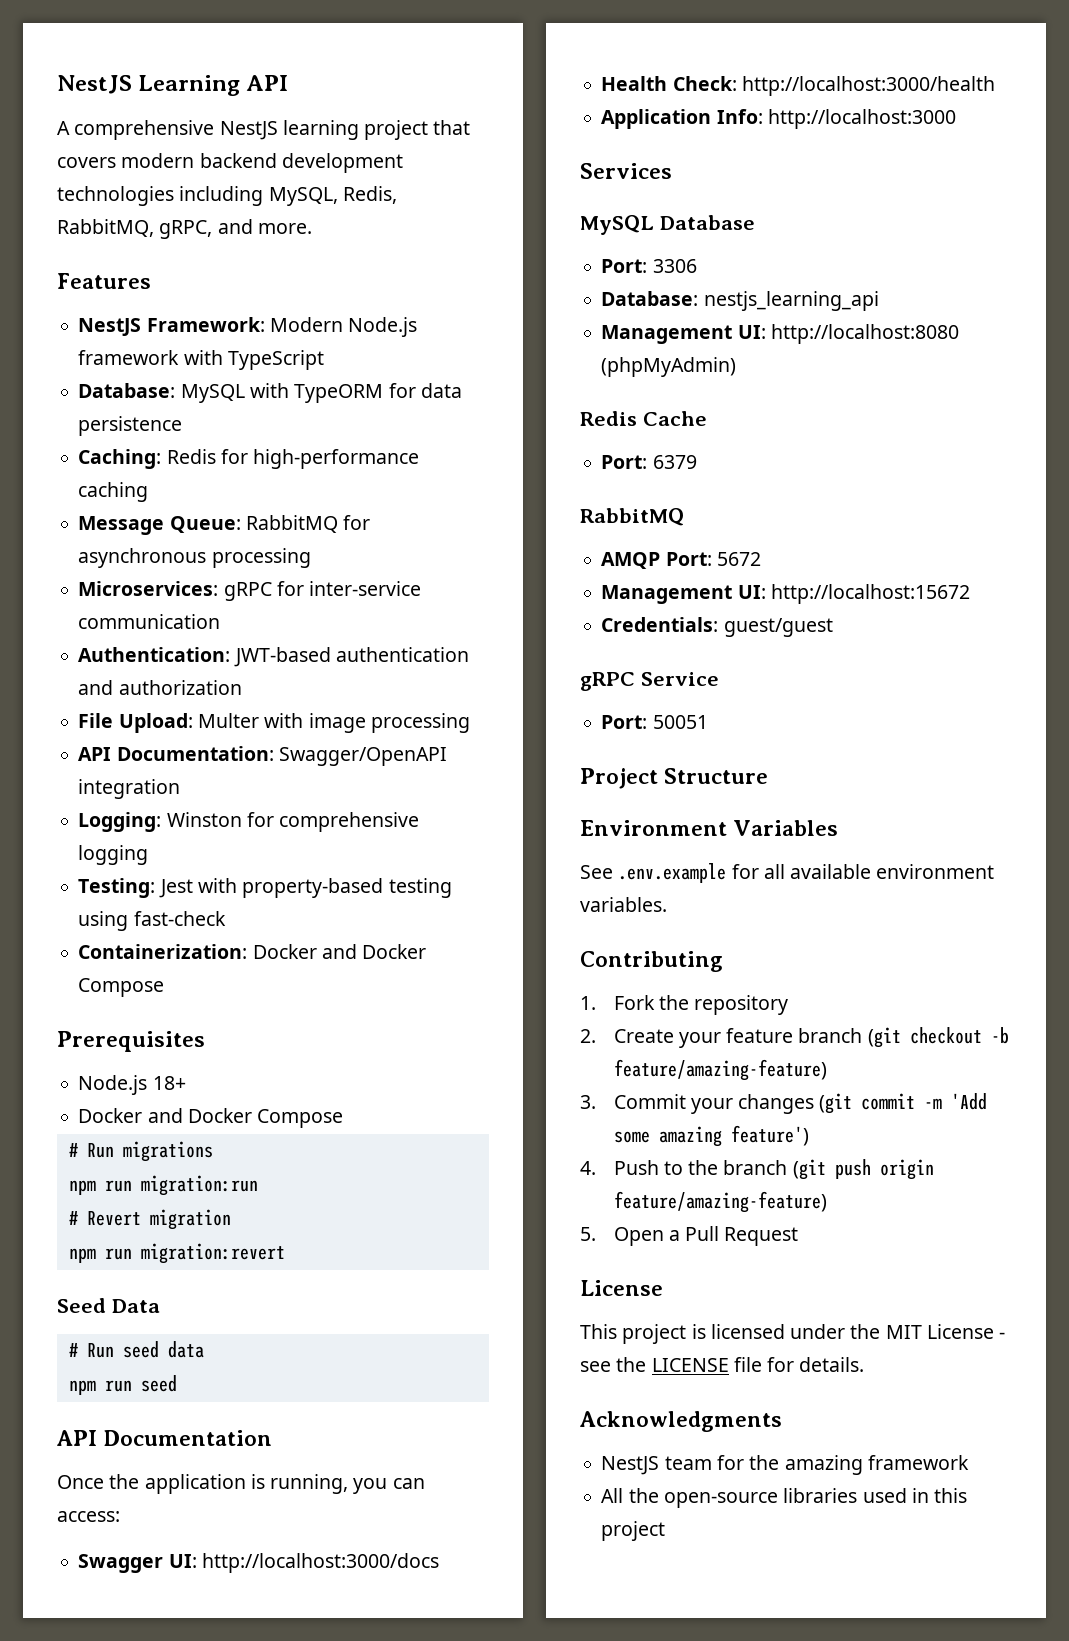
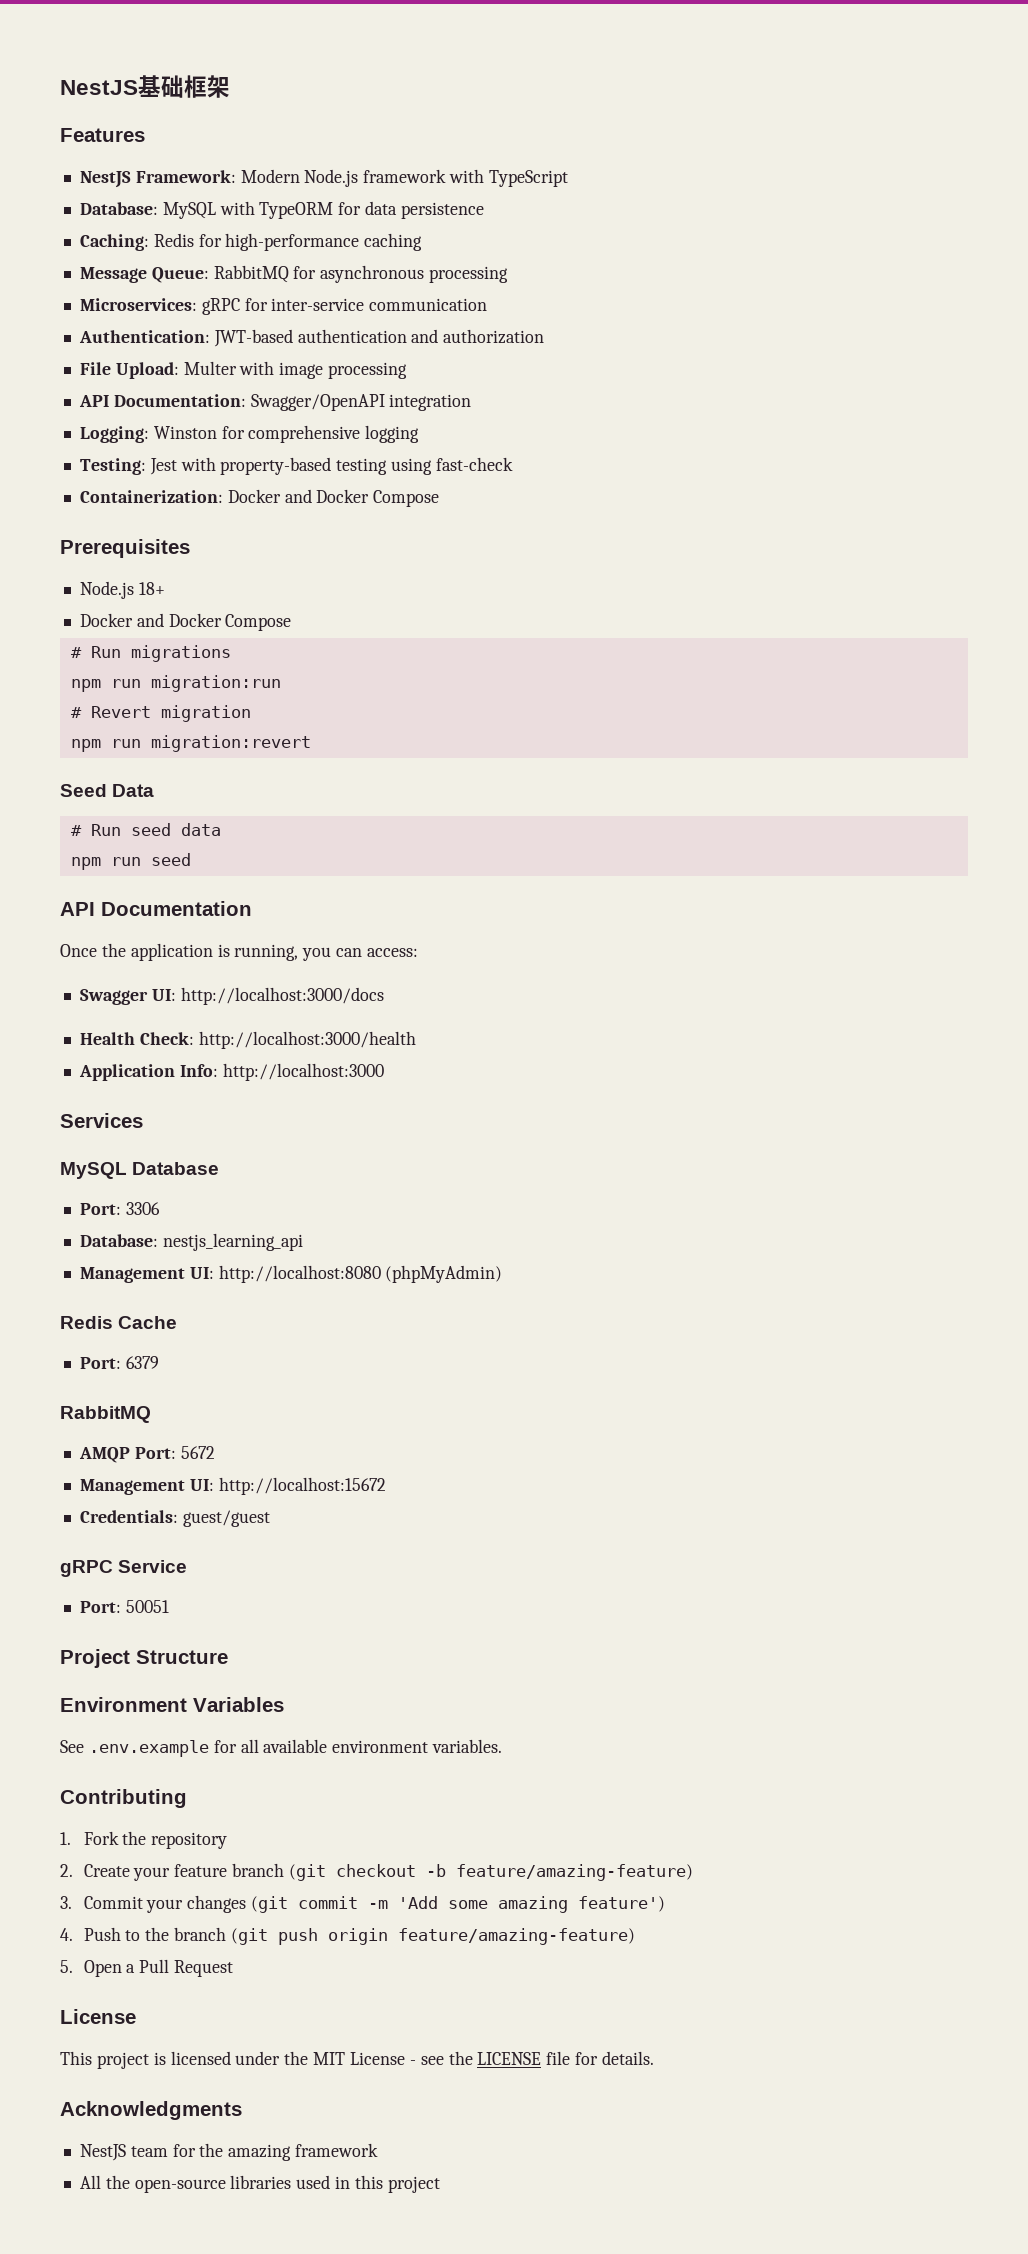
[57,75,288,96] [57,120,471,140] [57,153,403,173] [57,186,397,206] [57,219,312,239] NestJS Learning API // A comprehensive NestJS learning project that covers modern backend development technologies including MySQL, Redis, RabbitMQ, gRPC, and more. -> [60,75,230,98] NestJS基础框架

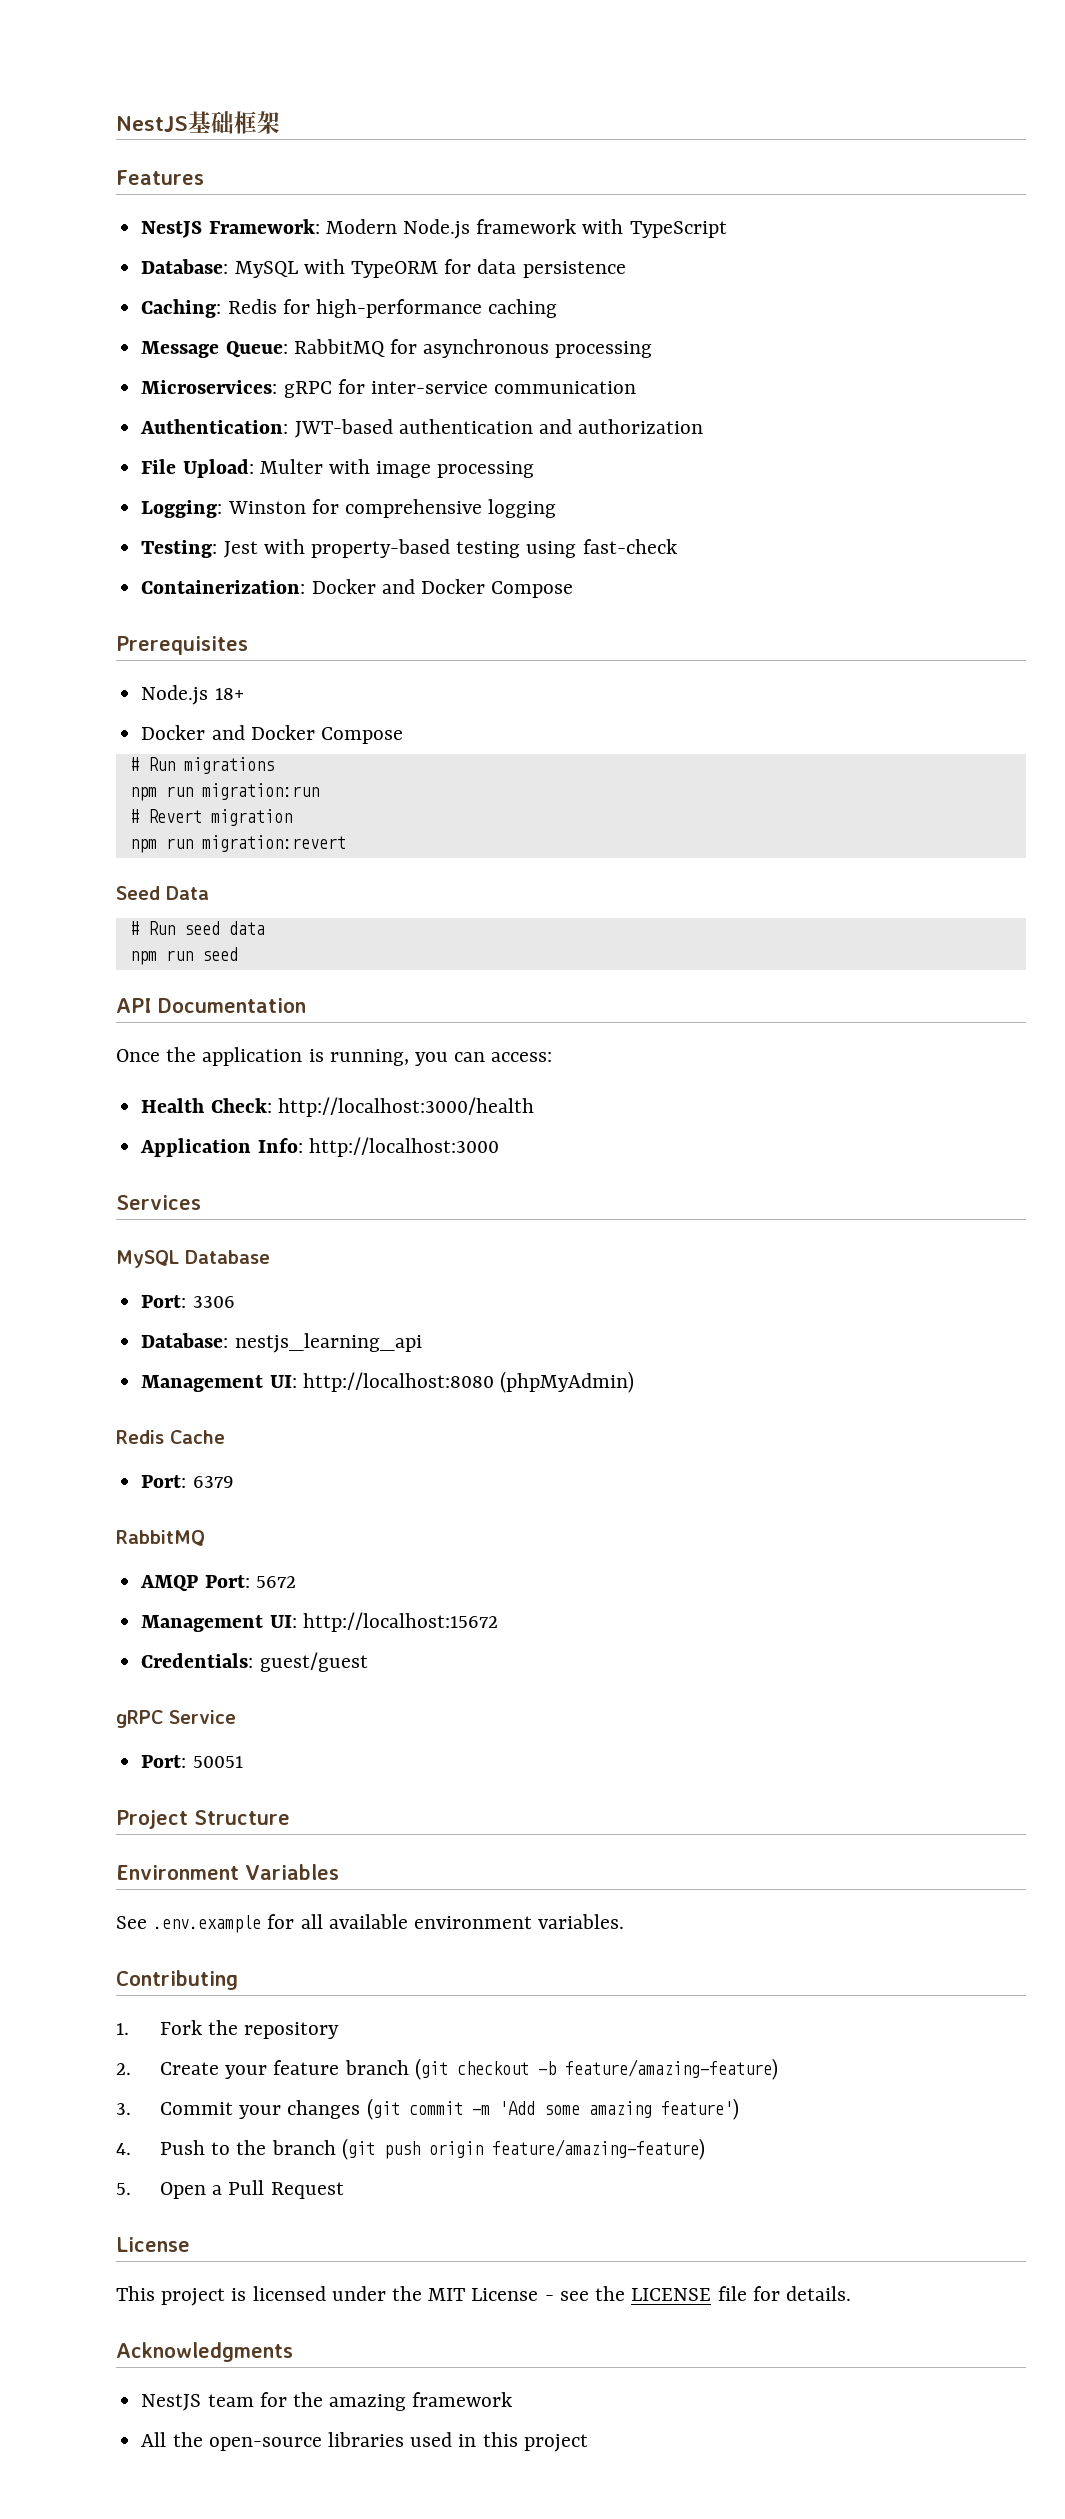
[78,394,472,411] // API Documentation: Swagger/OpenAPI integration -> (535, 469) none
[79,987,384,1005] // Swagger UI: http://localhost:3000/docs -> (553, 1057) none

